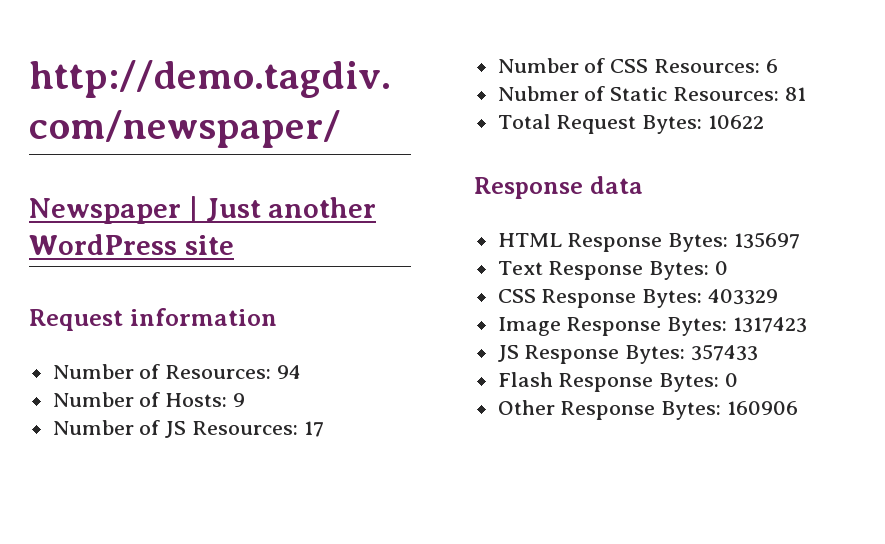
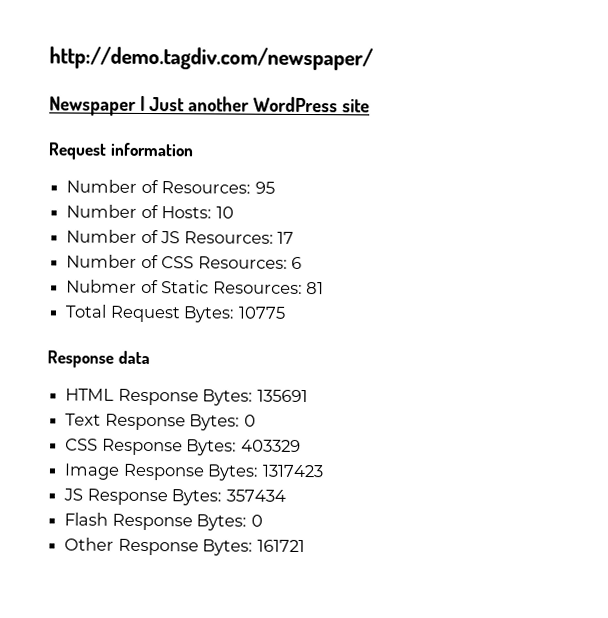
[277,365,302,379] 94 -> [254,181,275,194] 95
[233,393,246,407] 9 -> [215,206,234,219] 10
[708,115,765,129] 10622 -> [237,306,286,319] 10775
[734,232,801,249] 135697 -> [256,389,308,403] 135691
[691,344,759,361] 357433 -> [225,489,286,502] 357434
[727,401,799,415] 160906 -> [256,539,305,553] 161721

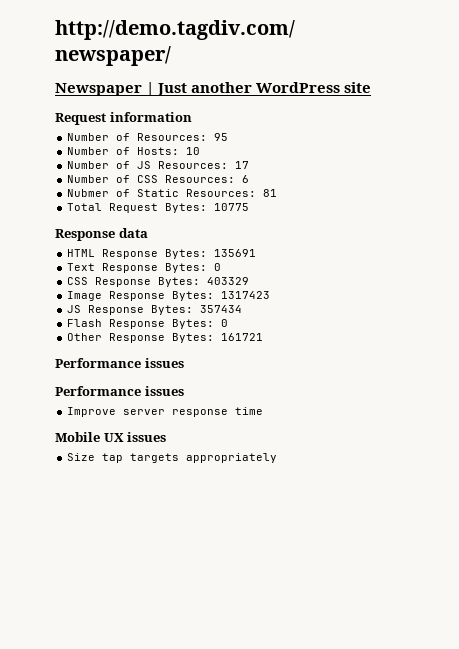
(305, 546) none -> [55,358,184,368] [55,386,184,396] [67,407,264,417] [55,432,167,442] [67,453,278,463] // Performance issues // Performance issues // Improve server response time // Mobile UX issues // Size tap targets appropriately

